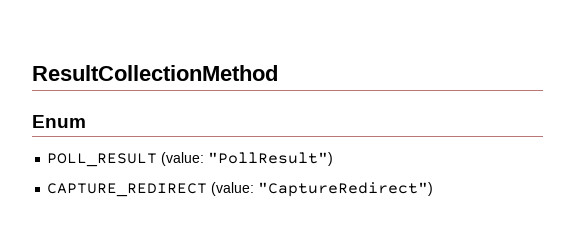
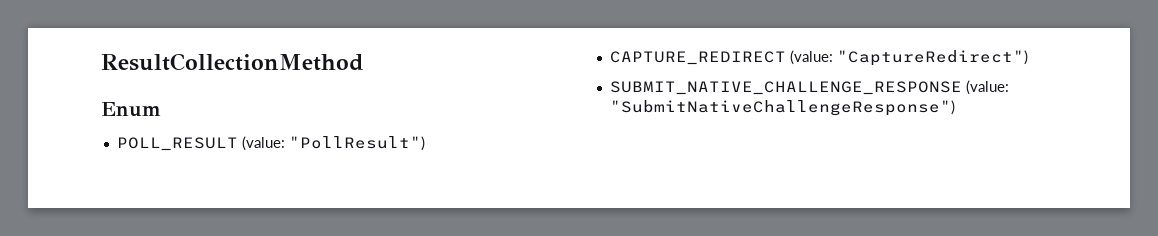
(434, 189) none -> [609,80,1009,95] [609,100,955,116] // SUBMIT_NATIVE_CHALLENGE_RESPONSE (value: "SubmitNativeChallengeResponse")

